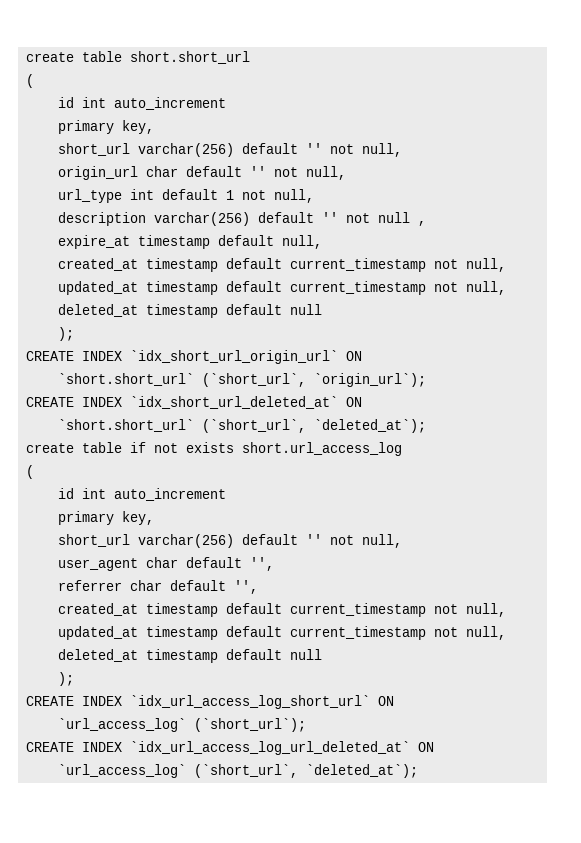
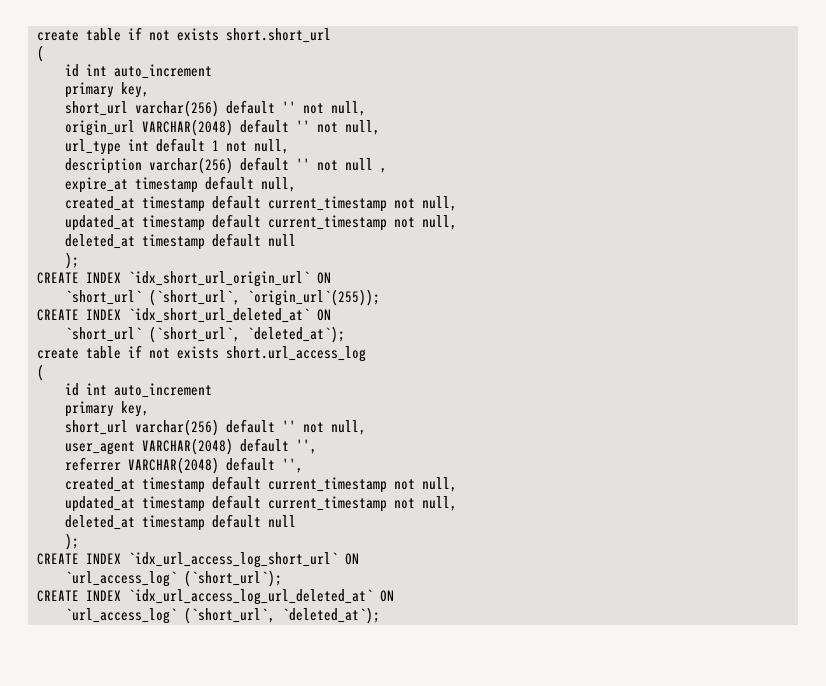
[25,51,122,62] create table -> [37,27,219,41] create table if not exists
[145,166,178,177] char -> [142,119,233,136] VARCHAR(2048)
[57,373,426,387] `short.short_url` (`short_url`, `origin_url`); -> [65,289,380,306] `short_url` (`short_url`, `origin_url`(255));
[57,419,194,432] `short.short_url` -> [65,327,142,342] `short_url`
[145,557,178,568] char -> [142,438,233,455] VARCHAR(2048)
[129,580,162,591] char -> [128,457,219,474] VARCHAR(2048)

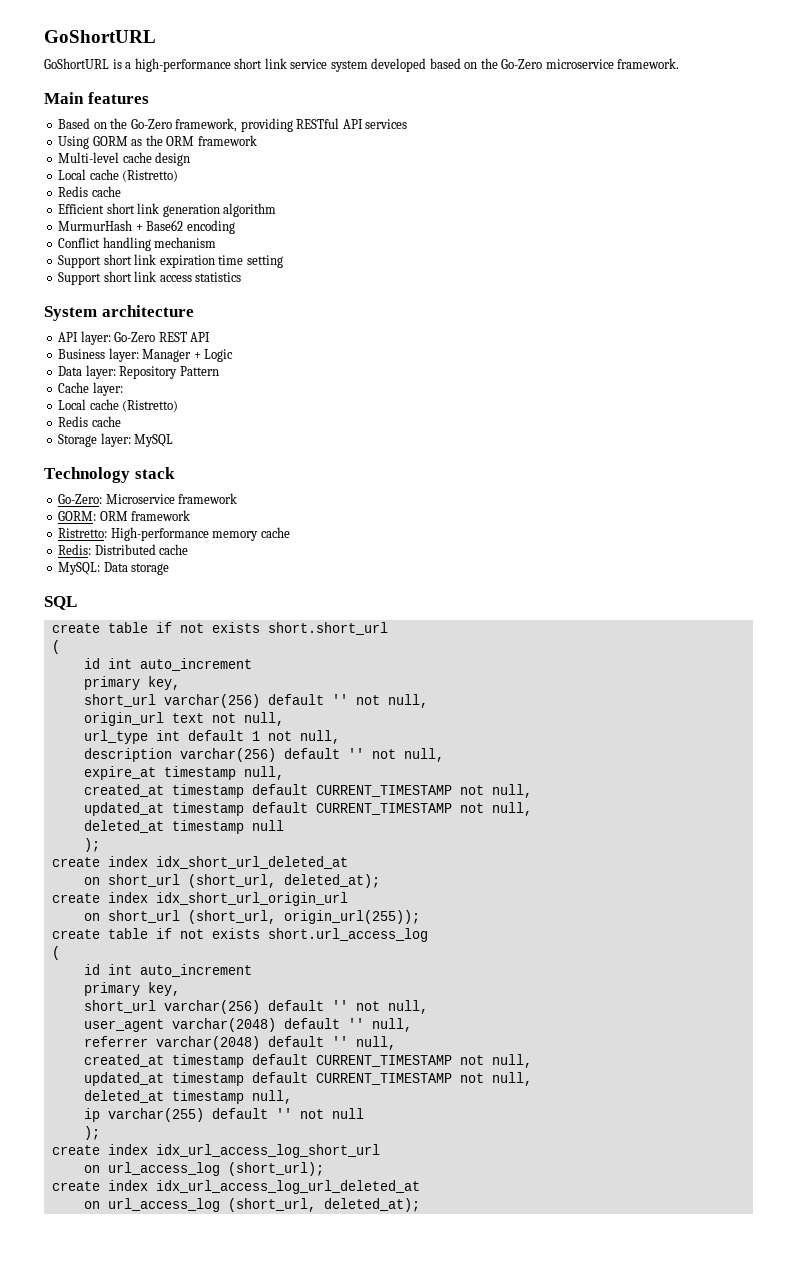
(37, 35) none -> [44,30,156,43] [44,58,680,72] [44,92,149,104] [58,118,408,132] [58,135,257,149] [58,152,191,166] [58,169,179,182] [58,186,121,197] [58,203,277,217] [58,220,235,234] [58,237,217,251] [58,254,283,268] [58,271,242,285] [44,305,194,321] [58,331,211,345] [58,348,234,362] [58,365,219,379] [58,382,123,396] [58,399,179,412] [58,416,121,427] [58,433,174,447] [44,467,175,483] [58,493,238,504] [58,510,191,521] [58,527,290,541] [58,544,189,555] [58,562,170,575] [44,596,77,610] GoShortURL // GoShortURL is a high-performance short link service system developed based on the Go-Zero microservice framework. // Main features // Based on the Go-Zero framework, providing RESTful API services // Using GORM as the ORM framework // Multi-level cache design // Local cache (Ristretto) // Redis cache // Efficient short link generation algorithm // MurmurHash + Base62 encoding // Conflict handling mechanism // Support short link expiration time setting // Support short link access statistics // System architecture // API layer: Go-Zero REST API // Business layer: Manager + Logic // Data layer: Repository Pattern // Cache layer: // Local cache (Ristretto) // Redis cache // Storage layer: MySQL // Technology stack // Go-Zero: Microservice framework // GORM: ORM framework // Ristretto: High-performance memory cache // Redis: Distributed cache // MySQL: Data storage // SQL //
[142,119,310,136] VARCHAR(2048) default '' -> [171,713,204,723] text
[345,158,387,173] null , -> [403,748,444,762] null,
[205,176,296,192] [65,195,457,212] [65,214,457,231] [65,233,296,250] [65,252,79,269] [37,271,331,287] [65,289,380,306] [37,308,331,323] [65,326,345,343] default null, // created_at timestamp default current_timestamp not null, // updated_at timestamp default current_timestamp not null, // deleted_at timestamp default null // ); // CREATE INDEX `idx_short_url_origin_url` ON // `short_url` (`short_url`, `origin_url`(255)); // CREATE INDEX `idx_short_url_deleted_at` ON // `short_url` (`short_url`, `deleted_at`); -> [243,766,284,780] [83,784,532,798] [83,802,532,816] [83,820,284,834] [83,838,100,852] [51,856,348,869] [83,874,380,888] [51,892,348,906] [83,910,420,924] null, // created_at timestamp default CURRENT_TIMESTAMP not null, // updated_at timestamp default CURRENT_TIMESTAMP not null, // deleted_at timestamp null // ); // create index idx_short_url_deleted_at // on short_url (short_url, deleted_at); // create index idx_short_url_origin_url // on short_url (short_url, origin_url(255));
[142,438,317,455] [65,457,303,474] [65,476,457,493] [65,495,457,512] [65,514,296,531] [65,533,79,550] [37,552,359,568] [65,570,282,587] [37,589,394,605] [65,607,380,624] VARCHAR(2048) default '', // referrer VARCHAR(2048) default '', // created_at timestamp default current_timestamp not null, // updated_at timestamp default current_timestamp not null, // deleted_at timestamp default null // ); // CREATE INDEX `idx_url_access_log_short_url` ON // `url_access_log` (`short_url`); // CREATE INDEX `idx_url_access_log_url_deleted_at` ON // `url_access_log` (`short_url`, `deleted_at`); -> [171,1018,412,1032] [83,1036,396,1050] [83,1054,532,1068] [83,1072,532,1086] [83,1090,292,1104] [83,1108,364,1122] [83,1126,100,1140] [51,1144,380,1158] [83,1162,324,1176] [51,1180,420,1194] [83,1198,420,1212] varchar(2048) default '' null, // referrer varchar(2048) default '' null, // created_at timestamp default CURRENT_TIMESTAMP not null, // updated_at timestamp default CURRENT_TIMESTAMP not null, // deleted_at timestamp null, // ip varchar(255) default '' not null // ); // create index idx_url_access_log_short_url // on url_access_log (short_url); // create index idx_url_access_log_url_deleted_at // on url_access_log (short_url, deleted_at);

